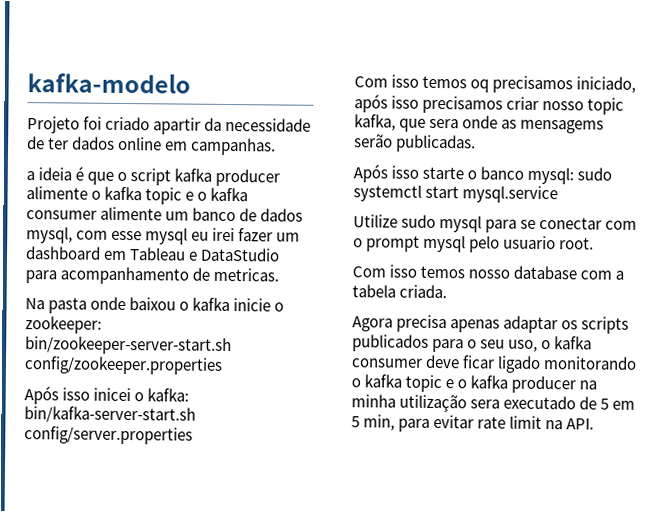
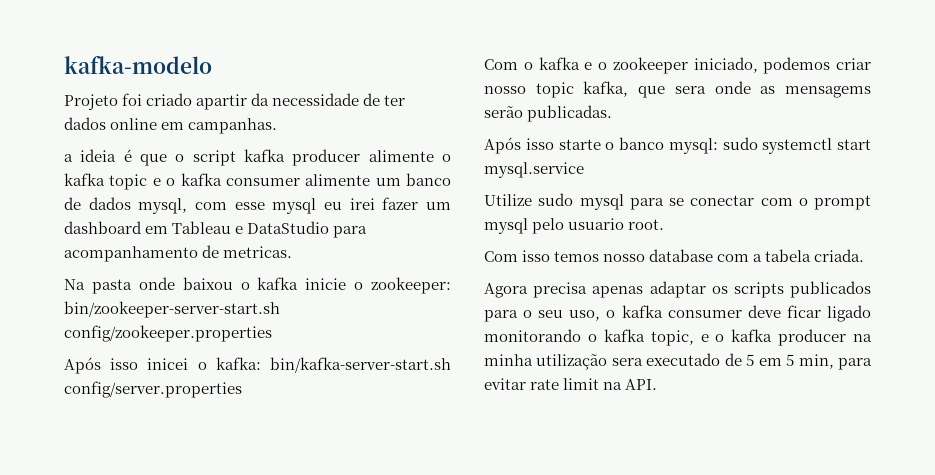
[391,74,637,94] [354,94,504,114] isso temos oq precisamos iniciado, após isso precisamos -> [523,57,831,74] o kafka e o zookeeper iniciado, podemos
[405,374,443,393] topic -> [650,330,694,346] topic,

